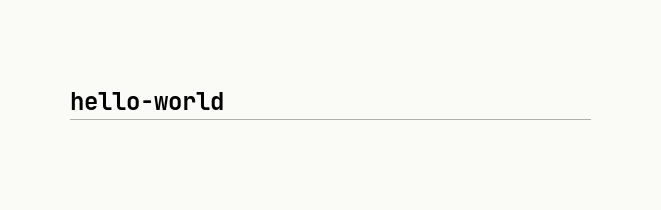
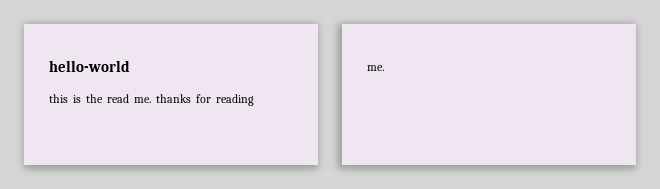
(224, 101) none -> [49,94,254,106] [367,65,384,71] // this is the read me. thanks for reading me.

